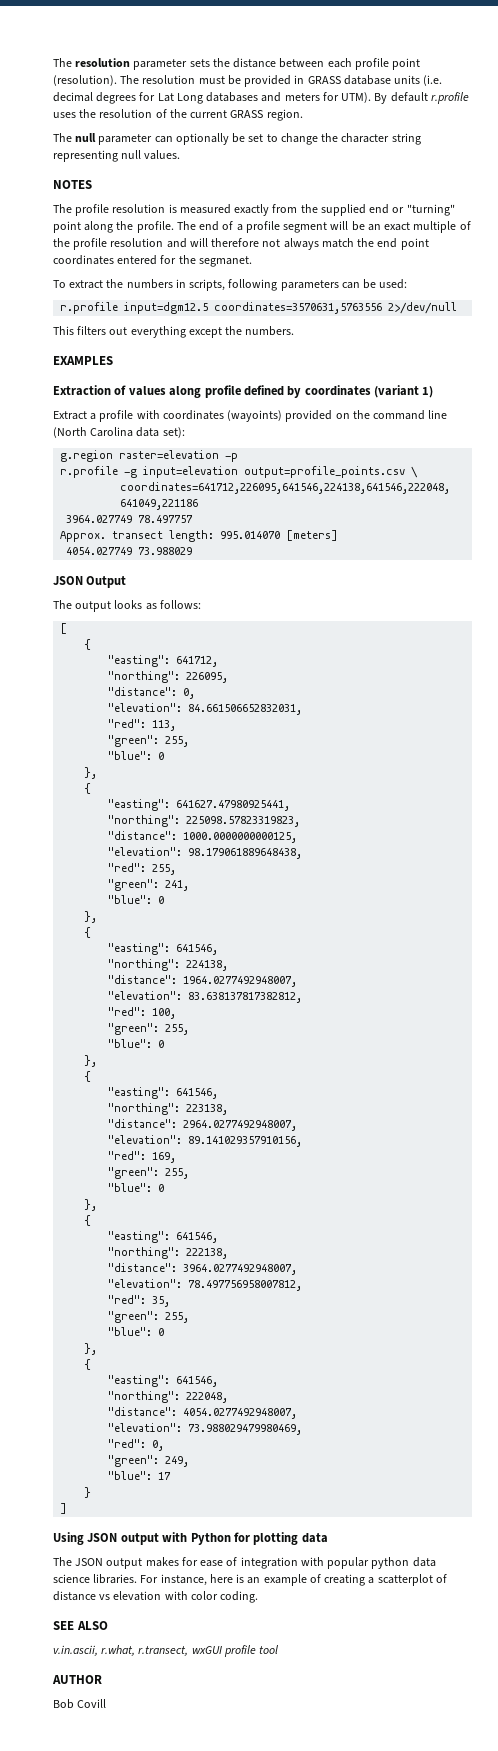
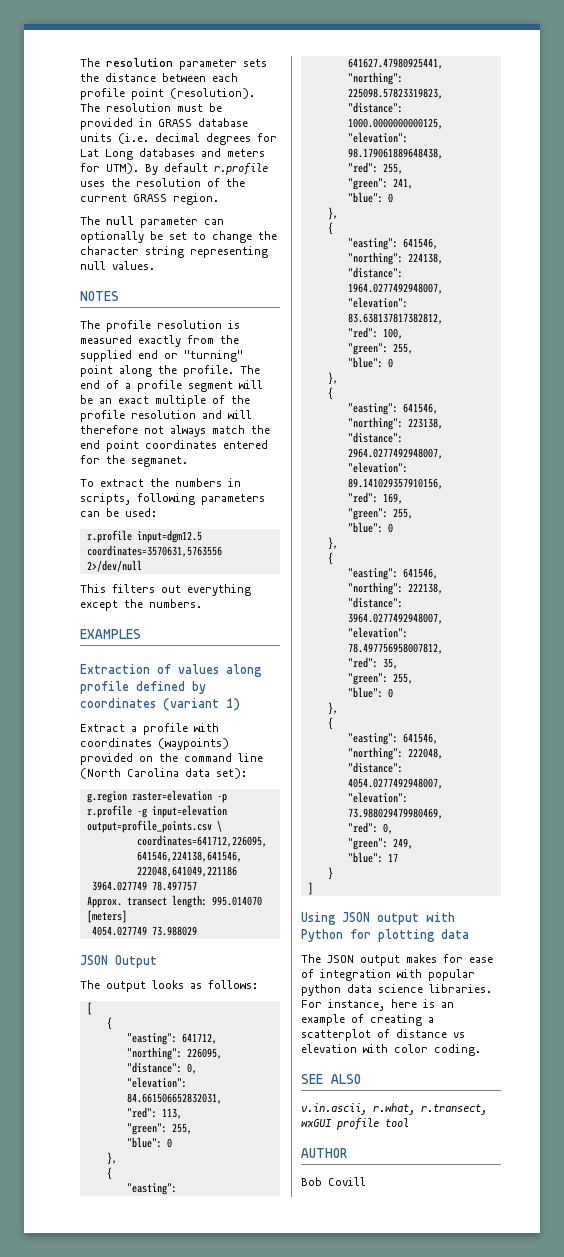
[227,410,283,422] (wayoints) -> [158,738,229,750] (waypoints)

